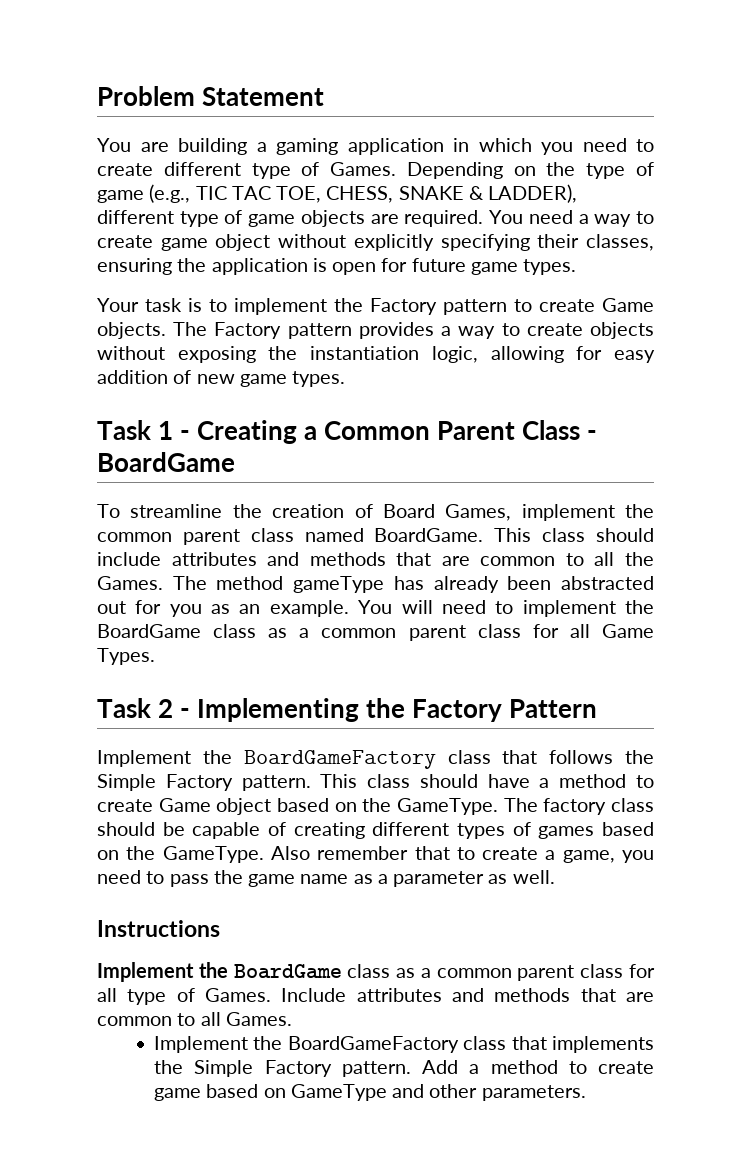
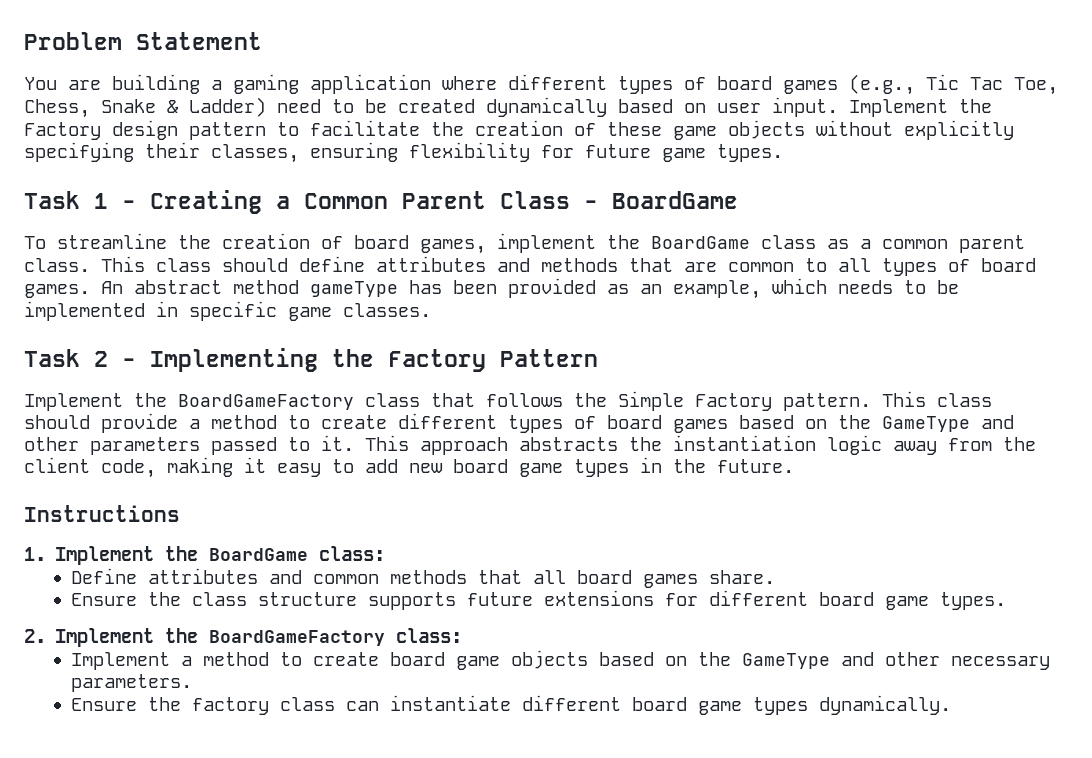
[453,138,654,155] [97,162,654,179] [97,184,578,203] [97,210,655,227] [97,234,271,251] in which you need to create different type of Games. Depending on the type of game (e.g., TIC TAC TOE, CHESS, SNAKE & LADDER), different type of game objects are required. You need a way to create game object -> [442,74,1058,95] [24,97,992,118] [24,120,805,140] where different types of board games (e.g., Tic Tac Toe, Chess, Snake & Ladder) need to be created dynamically based on user input. Implement the Factory design pattern to facilitate the creation of these game objects
[177,258,377,275] the application is open -> [409,142,530,162] flexibility
[97,298,654,315] [97,322,654,339] [97,346,655,363] [97,370,346,387] // Your task is to implement the Factory pattern to create Game objects. The Factory pattern provides a way to create objects without exposing the instantiation logic, allowing for easy addition of new game types. -> (783, 153) none
[382,504,654,521] [97,528,654,545] [97,552,654,566] [97,576,654,593] [97,600,655,617] [97,624,654,641] [97,648,155,665] Board Games, implement the common parent class named BoardGame. This class should include attributes and methods that are common to all the Games. The method gameType has already been abstracted out for you as an example. You will need to implement the BoardGame class as a common parent class for all Game Types. -> [354,233,1025,254] [24,256,1036,276] [24,278,959,299] [24,301,431,321] board games, implement the BoardGame class as a common parent class. This class should define attributes and methods that are common to all types of board games. An abstract method gameType has been provided as an example, which needs to be implemented in specific game classes.
[487,774,654,788] [97,798,654,815] [97,822,531,839] have a method to create Game object based on the GameType. The factory class should be capable of creating different types of -> [101,413,662,433] provide a method to create different types of board
[162,846,654,863] [97,870,555,887] GameType. Also remember that to create a game, you need to pass the game name as a parameter as well. -> [882,415,1014,432] [24,435,1036,455] [24,457,794,478] GameType and other parameters passed to it. This approach abstracts the instantiation logic away from the client code, making it easy to add new board game types in the future.
(220, 928) none -> [24,547,46,561] 1.
[347,964,655,981] [97,988,654,1005] [97,1012,292,1026] [154,1036,654,1053] [154,1060,654,1077] [154,1084,478,1101] class as a common parent class for all type of Games. Include attributes and methods that are common to all Games. // Implement the BoardGameFactory class that implements the Simple Factory pattern. Add a method to create game based on GameType and other -> [319,546,386,561] [70,568,775,588] [70,590,1006,610] [24,628,463,647] [70,650,1050,670] class: // Define attributes and common methods that all board games share. // Ensure the class structure supports future extensions for different board game types. // 2. Implement the BoardGameFactory class: // Implement a method to create board game objects based on the GameType and other necessary
(586, 1093) none -> [70,695,951,715] // Ensure the factory class can instantiate different board game types dynamically.

